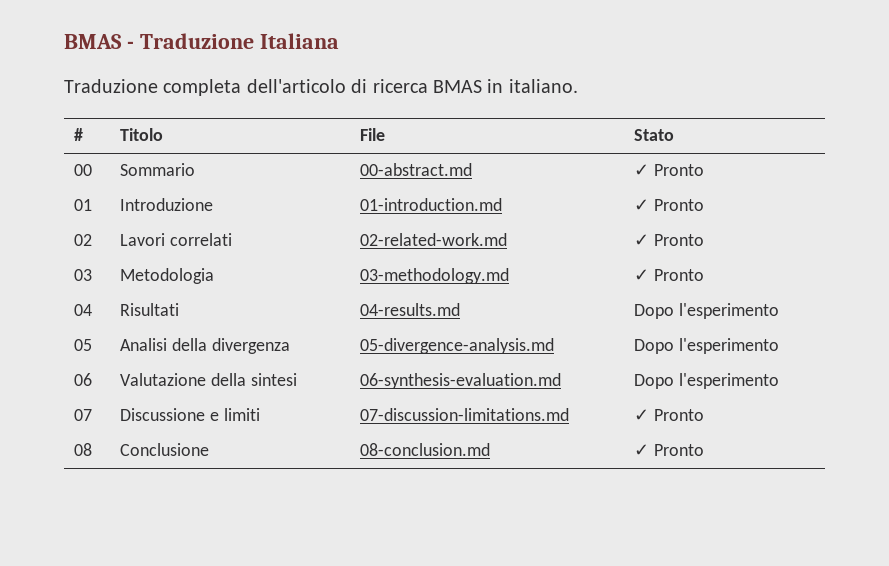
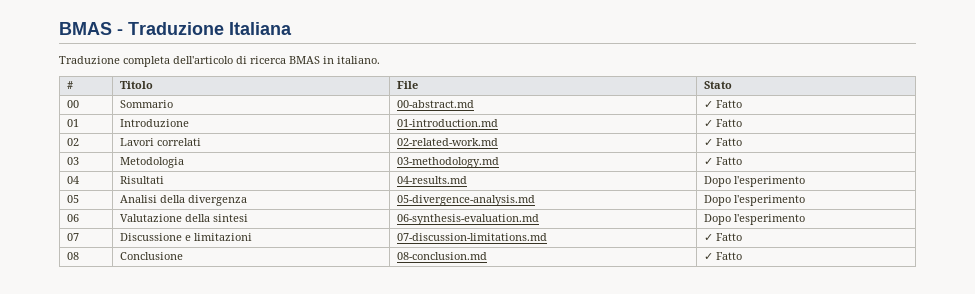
[653,164,704,176] Pronto -> [715,100,742,108] Fatto
[653,199,704,211] Pronto -> [715,119,742,127] Fatto
[653,234,704,246] Pronto -> [715,138,742,146] Fatto
[653,269,704,281] Pronto -> [715,157,742,165] Fatto
[223,408,260,421] limiti -> [193,233,252,241] limitazioni
[653,409,704,421] Pronto -> [715,233,742,241] Fatto
[653,444,704,456] Pronto -> [715,252,742,260] Fatto

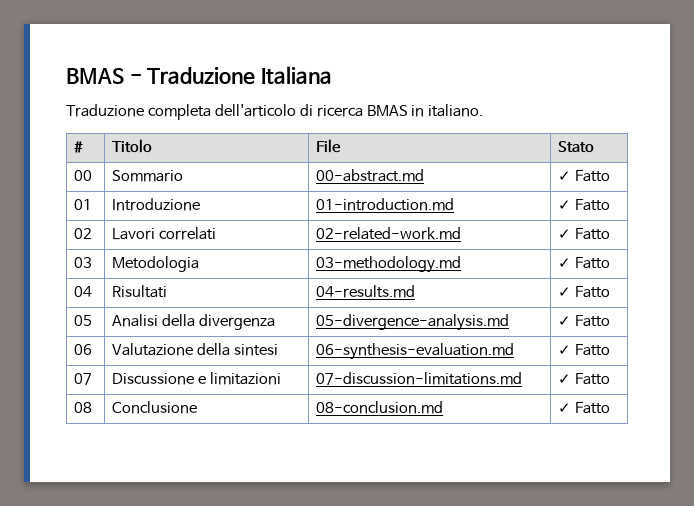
[703,176,805,187] Dopo l'esperimento -> [558,286,611,298] ✓ Fatto
[703,195,805,206] Dopo l'esperimento -> [558,315,611,327] ✓ Fatto
[703,214,805,225] Dopo l'esperimento -> [558,344,611,356] ✓ Fatto

